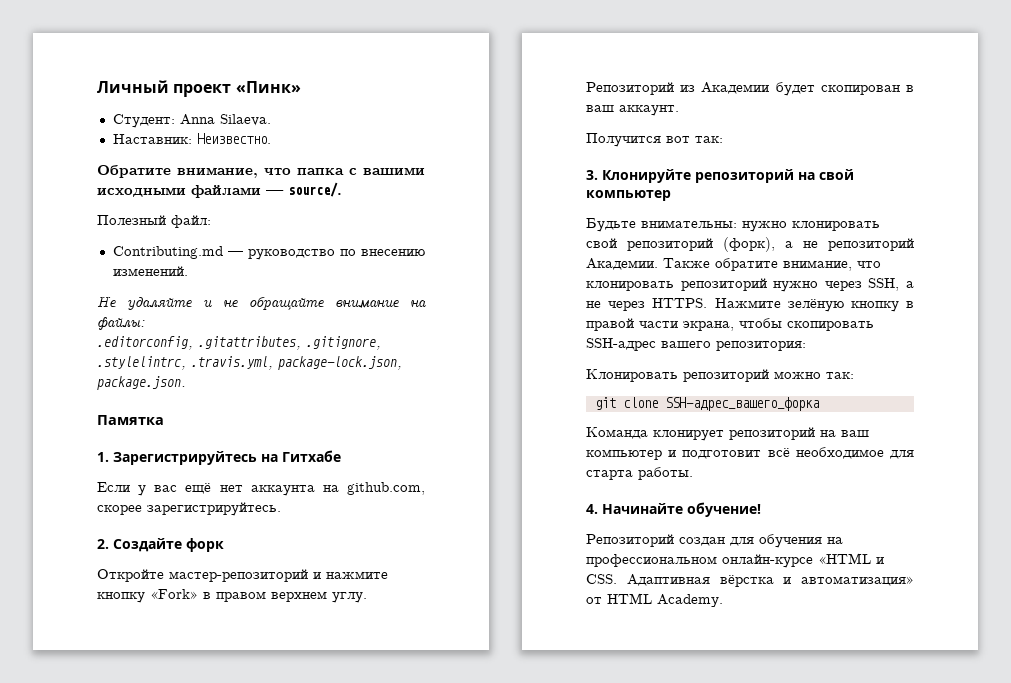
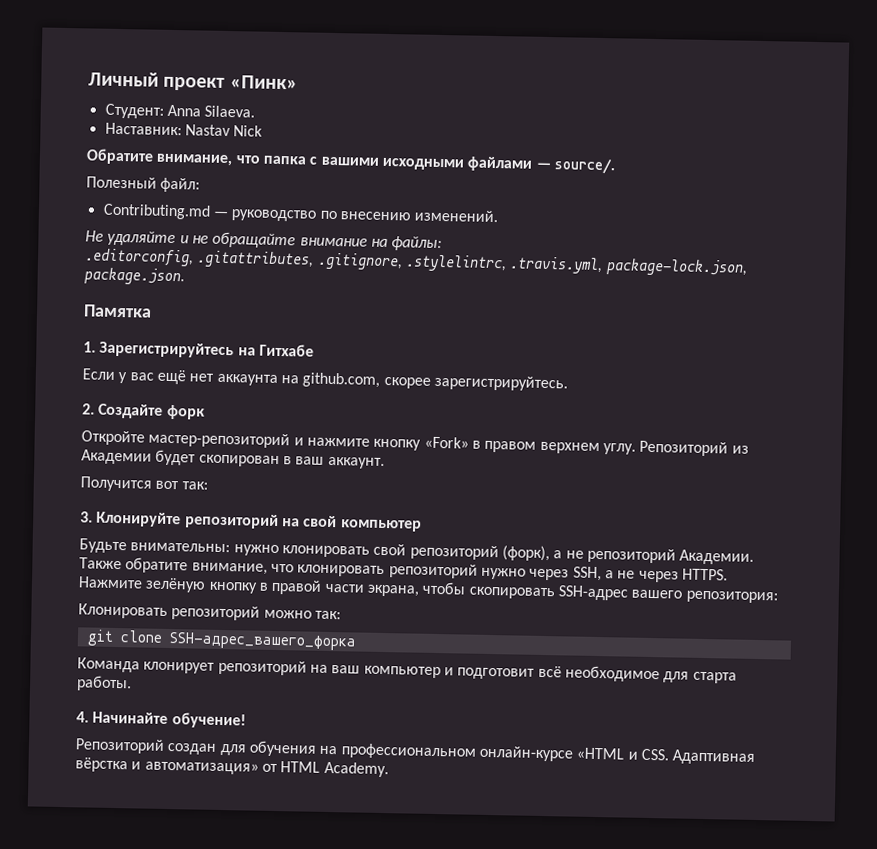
[196,133,271,144] Неизвестно. -> [184,124,264,137] Nastav Nick

